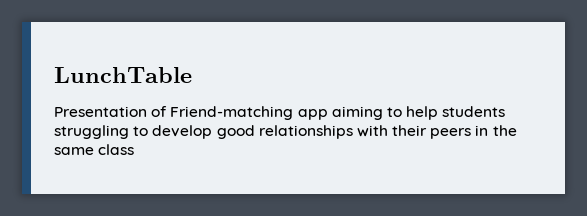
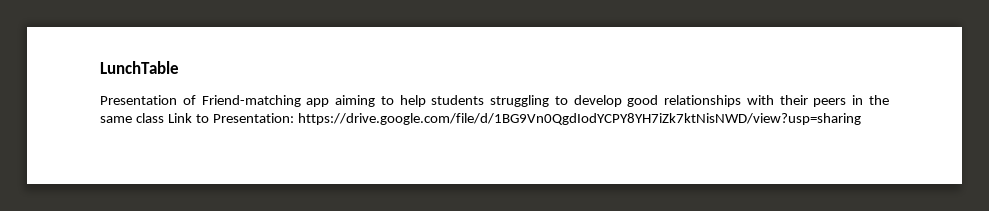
(135, 149) none -> [167,113,861,125] Link to Presentation: https://drive.google.com/file/d/1BG9Vn0QgdIodYCPY8YH7iZk7ktNisNWD/view?usp=sharing

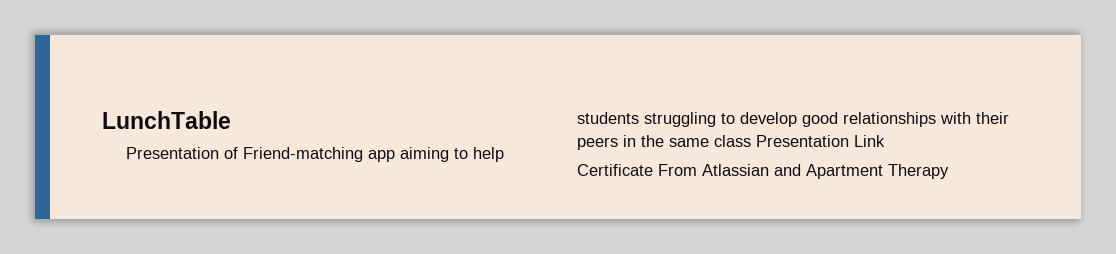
(164, 118) none -> [756,135,849,147] Presentation
[195,113,861,125] to Presentation: https://drive.google.com/file/d/1BG9Vn0QgdIodYCPY8YH7iZk7ktNisNWD/view?usp=sharing -> [577,164,949,179] // Certificate From Atlassian and Apartment Therapy

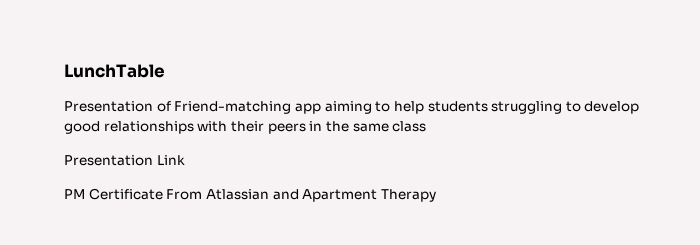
(751, 141) none -> (427, 126) //
(885, 141) none -> [64,189,85,199] PM

